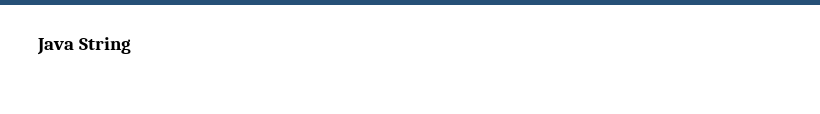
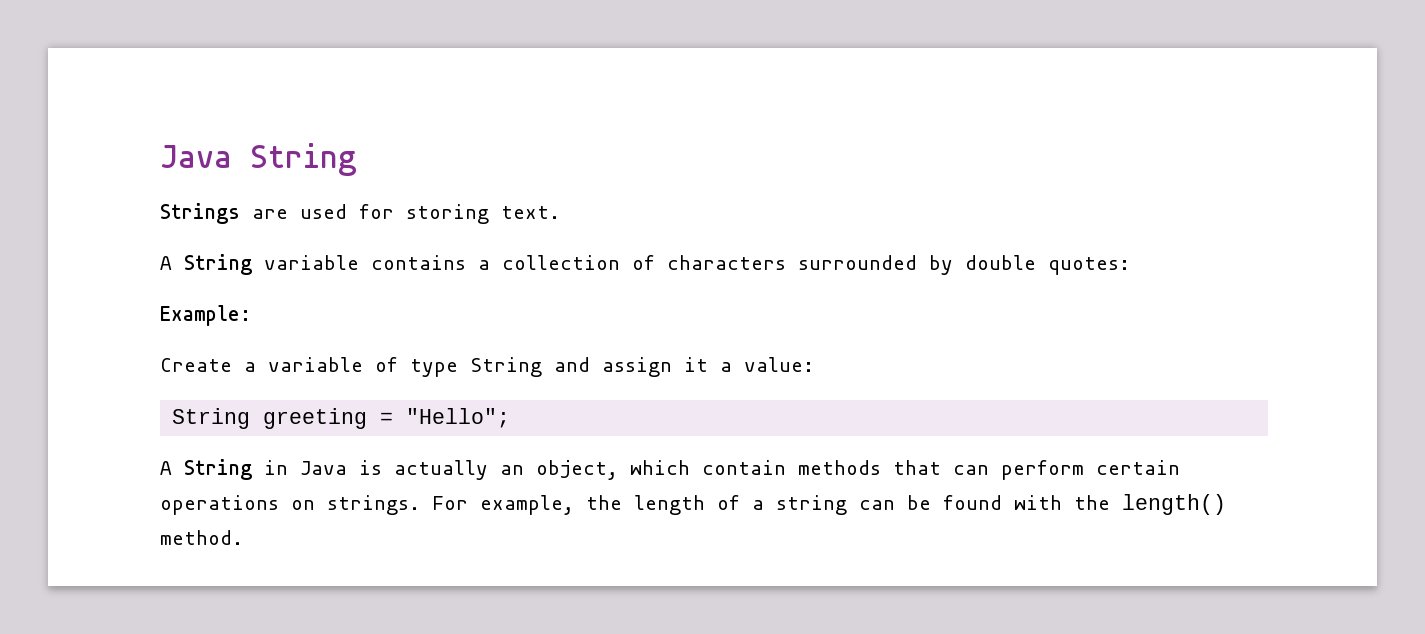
(131, 45) none -> [160,203,560,224] [160,254,1130,275] [160,305,251,326] [160,357,814,377] [172,408,511,429] [160,459,1180,480] [160,494,1226,515] [160,530,243,545] // Strings are used for storing text. // A String variable contains a collection of characters surrounded by double quotes: // Example: // Create a variable of type String and assign it a value: // String greeting = "Hello"; // A String in Java is actually an object, which contain methods that can perform certain operations on strings. For example, the length of a string can be found with the length() method.

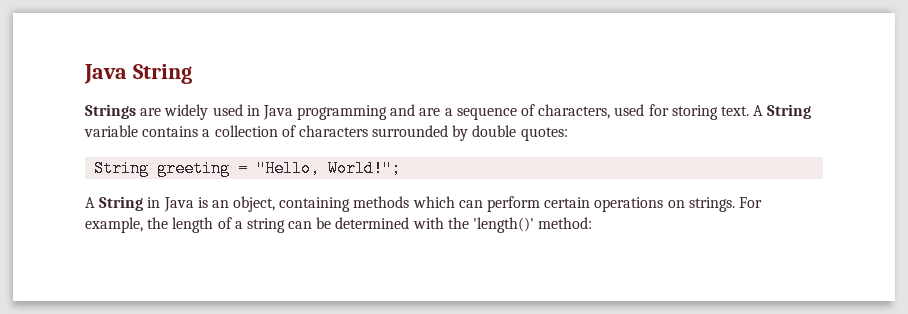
(288, 214) none -> [164,104,611,120] widely used in Java programming and are a sequence of characters,
(560, 212) // -> (749, 111) none
[160,305,251,326] [160,357,814,377] // Example: // Create a variable of type String and assign it a value: -> (568, 134) none
[406,408,511,428] "Hello"; -> [256,160,402,177] "Hello, World!";
[394,460,488,480] actually -> (208, 202) none
[630,460,941,475] which contain methods that -> [279,196,455,212] containing methods which
[943,495,1002,510] found -> [335,217,410,229] determined
[1122,494,1226,515] [160,530,243,545] length() method. -> [473,217,593,233] 'length()' method:

